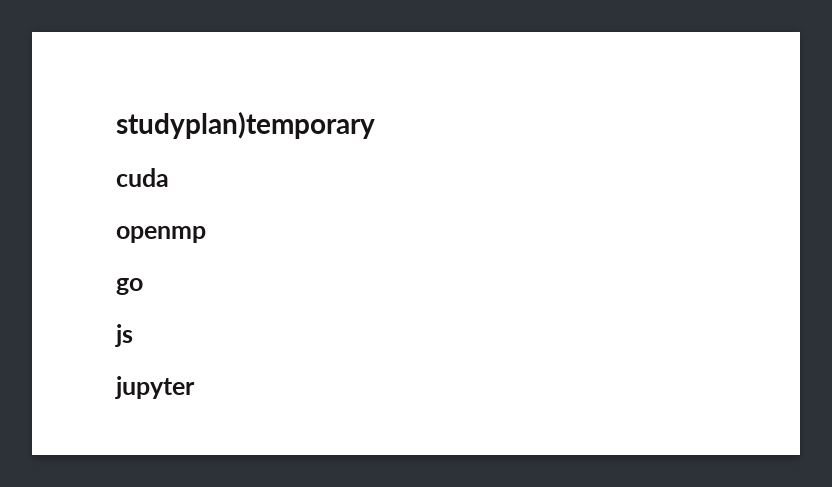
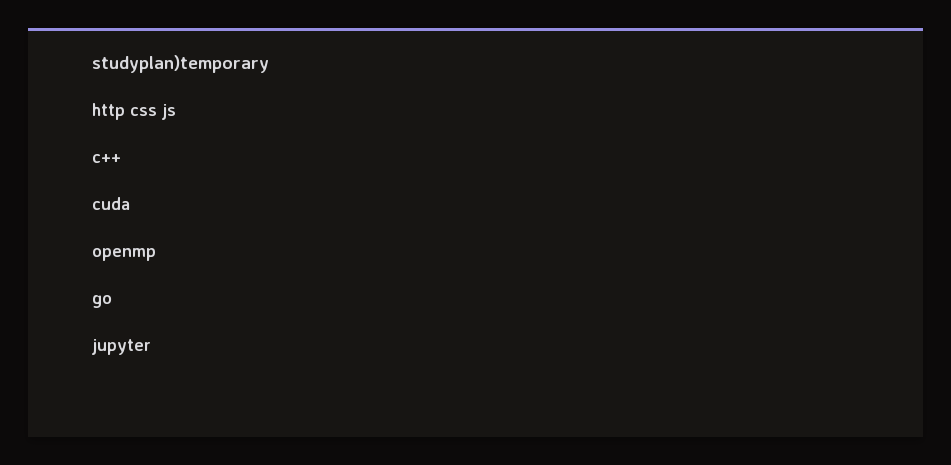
(375, 125) none -> [92,103,176,120] [92,154,121,163] // http css js // c++
[115,324,133,347] // js -> (112, 301) none

